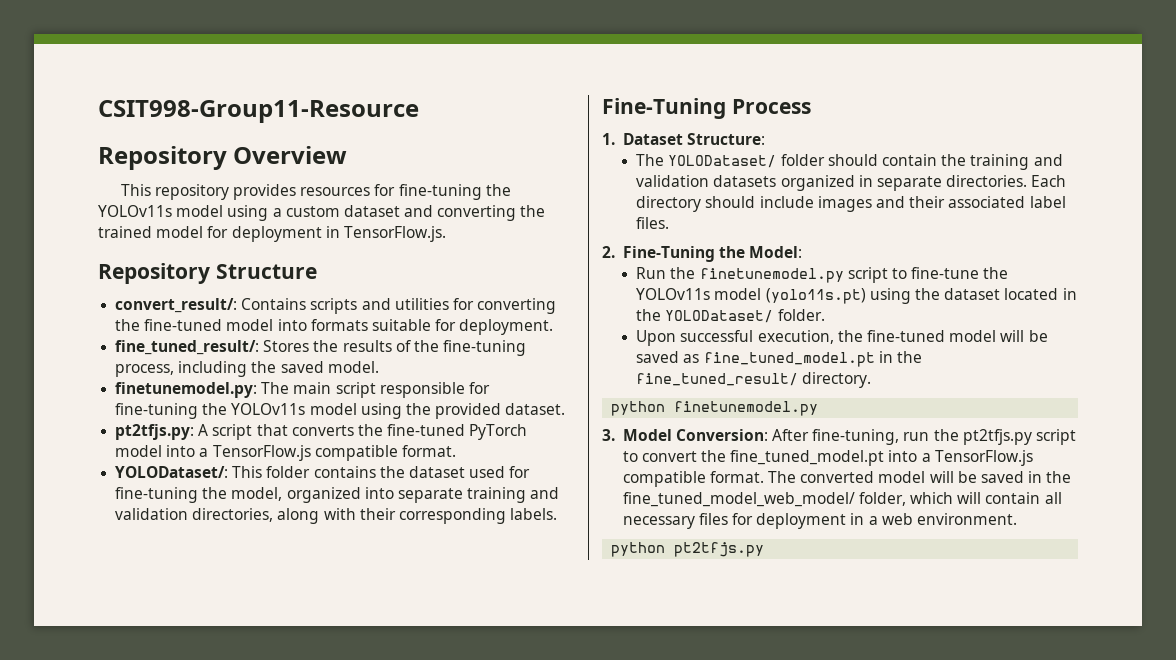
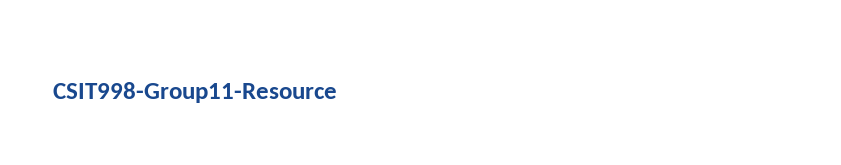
[98,146,348,170] [120,184,511,200] [98,205,546,221] [98,226,446,242] [98,263,317,284] [115,298,557,314] [115,319,554,335] [115,340,527,356] [115,361,379,377] [115,382,490,398] [115,403,566,419] [115,424,528,440] [115,445,456,461] [115,466,531,478] [115,487,560,503] [115,508,558,524] [602,98,811,119] [602,133,765,145] [636,154,1063,170] [636,175,1067,191] [636,196,1066,212] [636,217,670,229] [602,246,803,262] [636,267,1009,283] [636,288,1077,304] [636,309,825,323] [636,330,1048,346] [636,351,923,367] [636,372,872,388] [611,401,819,416] [602,429,1077,445] [622,450,1033,466] [622,471,1072,487] [622,492,1062,507] [622,513,1018,529] [611,542,765,557] // Repository Overview // This repository provides resources for fine-tuning the YOLOv11s model using a custom dataset and converting the trained model for deployment in TensorFlow.js. // Repository Structure // convert_result/: Contains scripts and utilities for converting the fine-tuned model into formats suitable for deployment. // fine_tuned_result/: Stores the results of the fine-tuning process, including the saved model. // finetunemodel.py: The main script responsible for fine-tuning the YOLOv11s model using the provided dataset. // pt2tfjs.py: A script that converts the fine-tuned PyTorch model into a TensorFlow.js compatible format. // YOLODataset/: This folder contains the dataset used for fine-tuning the model, organized into separate training and validation directories, along with their corresponding labels. // Fine-Tuning Process // 1. Dataset Structure: // The YOLODataset/ folder should contain the training and validation datasets organized in separate directories. Each directory should include images and their associated label files. // 2. Fine-Tuning the Model: // Run the finetunemodel.py script to fine-tune the YOLOv11s model (yolo11s.pt) using the dataset located in the YOLODataset/ folder. // Upon successful execution, the fine-tuned model will be saved as fine_tuned_model.pt in the fine_tuned_result/ directory. // python finetunemodel.py // 3. Model Conversion: After fine-tuning, run the pt2tfjs.py script to convert the fine_tuned_model.pt into a TensorFlow.js compatible format. The converted model will be saved in the fine_tuned_model_web_model/ folder, which will contain all necessary files for deployment in a web environment. // python pt2tfjs.py -> (337, 92) none

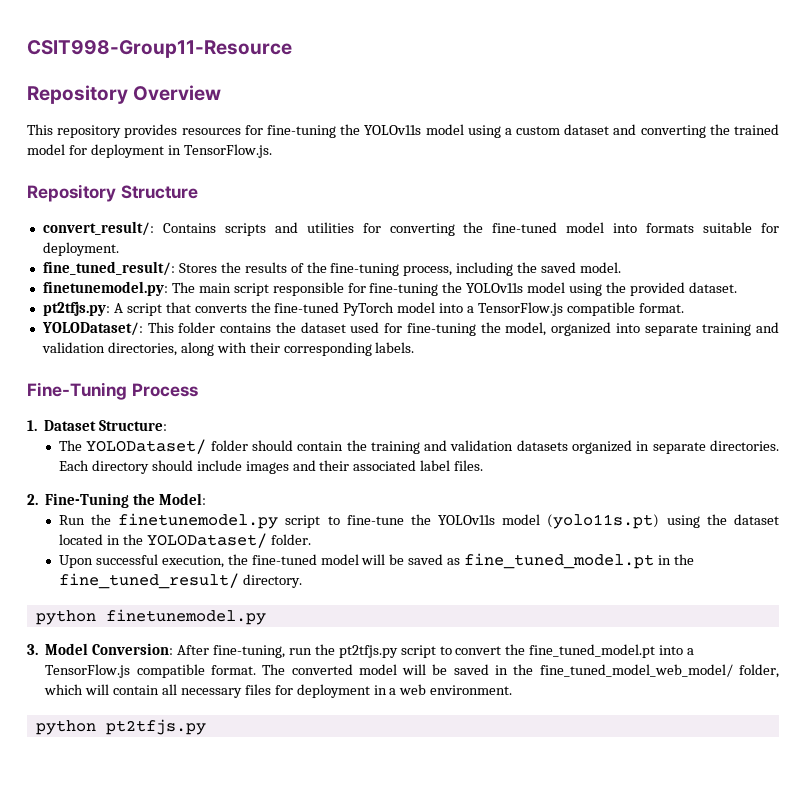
(337, 92) none -> [27,85,222,104] [27,124,779,138] [27,144,272,158] [27,184,198,202] [42,221,780,236] [42,242,119,256] [42,261,622,276] [42,281,737,296] [42,301,684,316] [41,322,780,336] [41,342,415,356] [27,382,198,400] [27,420,168,431] [58,439,779,454] [58,460,484,474] [27,493,207,508] [58,513,780,529] [58,533,311,548] [58,553,694,569] [58,573,302,589] [35,609,266,625] [27,643,695,658] [45,664,779,678] [44,684,513,698] [35,719,206,735] // Repository Overview // This repository provides resources for fine-tuning the YOLOv11s model using a custom dataset and converting the trained model for deployment in TensorFlow.js. // Repository Structure // convert_result/: Contains scripts and utilities for converting the fine-tuned model into formats suitable for deployment. // fine_tuned_result/: Stores the results of the fine-tuning process, including the saved model. // finetunemodel.py: The main script responsible for fine-tuning the YOLOv11s model using the provided dataset. // pt2tfjs.py: A script that converts the fine-tuned PyTorch model into a TensorFlow.js compatible format. // YOLODataset/: This folder contains the dataset used for fine-tuning the model, organized into separate training and validation directories, along with their corresponding labels. // Fine-Tuning Process // 1. Dataset Structure: // The YOLODataset/ folder should contain the training and validation datasets organized in separate directories. Each directory should include images and their associated label files. // 2. Fine-Tuning the Model: // Run the finetunemodel.py script to fine-tune the YOLOv11s model (yolo11s.pt) using the dataset located in the YOLODataset/ folder. // Upon successful execution, the fine-tuned model will be saved as fine_tuned_model.pt in the fine_tuned_result/ directory. // python finetunemodel.py // 3. Model Conversion: After fine-tuning, run the pt2tfjs.py script to convert the fine_tuned_model.pt into a TensorFlow.js compatible format. The converted model will be saved in the fine_tuned_model_web_model/ folder, which will contain all necessary files for deployment in a web environment. // python pt2tfjs.py

